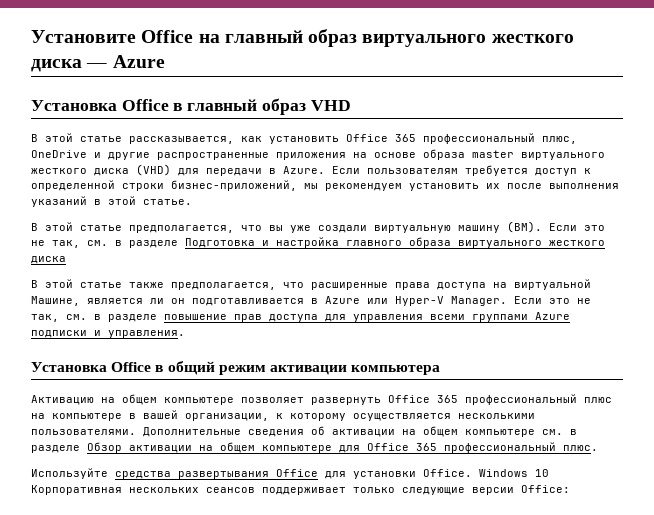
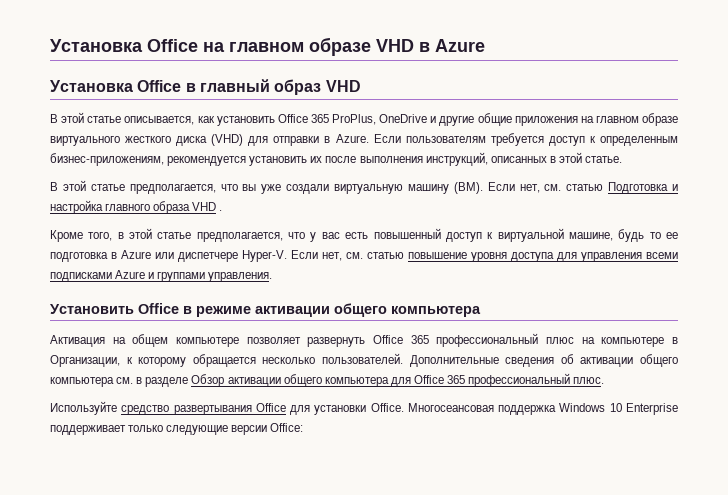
[31,30,136,43] Установите -> [50,39,143,52] Установка
[224,29,574,47] [31,59,108,72] главный образ виртуального жесткого диска — -> [229,37,430,56] главном образе VHD в
[129,136,234,144] рассказывается, -> [124,116,195,125] описывается,
[423,133,577,144] профессиональный плюс, -> [332,114,376,125] ProPlus,
[157,152,269,160] распространенные -> [477,113,512,126] общие
[374,149,514,160] основе образа master -> [595,113,678,126] главном образе
[206,168,262,176] передачи -> [273,136,320,146] отправки
[31,180,402,191] определенной строки бизнес-приложений, мы рекомендуем -> [600,136,679,146] [50,153,247,166] определенным бизнес-приложениям, рекомендуется
[31,196,87,207] указаний -> [425,152,547,166] инструкций, описанных
[584,225,605,231] [31,240,178,248] это не так, см. в разделе -> [519,184,604,193] нет, см. статью
[458,240,605,248] [31,256,66,264] [31,279,591,290] [31,296,591,306] [31,312,570,322] [31,330,101,338] виртуального жесткого диска // В этой статье также предполагается, что расширенные права доступа на виртуальной Машине, является ли он подготавливается в Azure или Hyper-V Manager. Если это не так, см. в разделе повышение прав доступа для управления всеми группами Azure подписки и -> [192,202,223,211] [50,228,679,242] [50,250,678,262] [50,270,206,282] VHD . // Кроме того, в этой статье предполагается, что у вас есть повышенный доступ к виртуальной машине, будь то ее подготовка в Azure или диспетчере Hyper-V. Если нет, см. статью повышение уровня доступа для управления всеми подписками Azure и группами
[31,361,347,375] Установка Office в общий режим активации -> [50,303,387,317] Установить Office в режиме активации общего
[31,395,94,405] Активацию -> [50,335,105,347] Активация
[143,410,535,421] [31,429,136,435] вашей организации, к которому осуществляется несколькими пользователями. -> [50,353,403,367] Организации, к которому обращается несколько пользователей.
[402,426,535,437] на общем компьютере -> [639,354,678,367] [50,377,114,387] общего компьютера
[199,442,332,453] на общем компьютере -> [283,374,389,387] общего компьютера
[115,471,171,479] средства -> [121,405,170,415] средство
[479,469,549,477] [31,485,255,495] Windows 10 Корпоративная нескольких сеансов -> [407,403,678,415] Многосеансовая поддержка Windows 10 Enterprise

